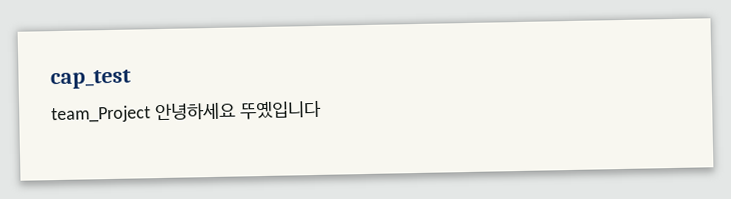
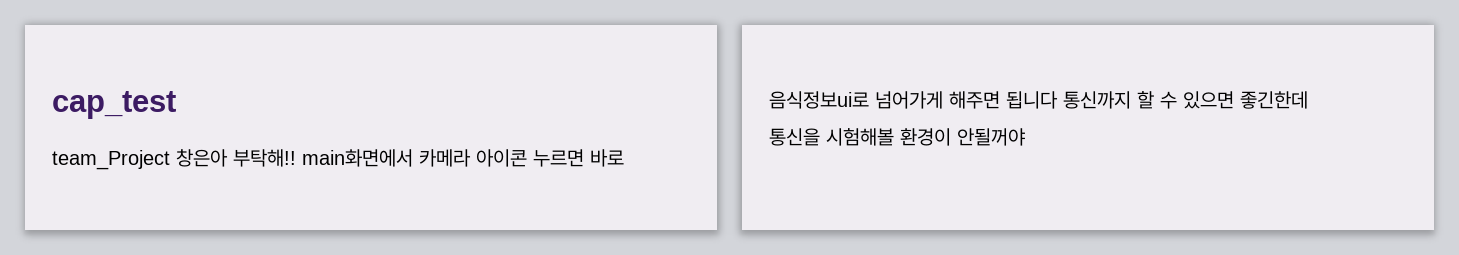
[154,100,322,121] 안녕하세요 뚜옜입니다 -> [176,149,624,167] [769,91,1308,109] [769,128,1025,146] 창은아 부탁해!! main화면에서 카메라 아이콘 누르면 바로 음식정보ui로 넘어가게 해주면 됩니다 통신까지 할 수 있으면 좋긴한데 통신을 시험해볼 환경이 안될꺼야

